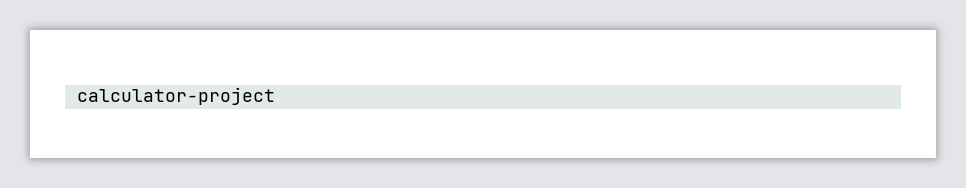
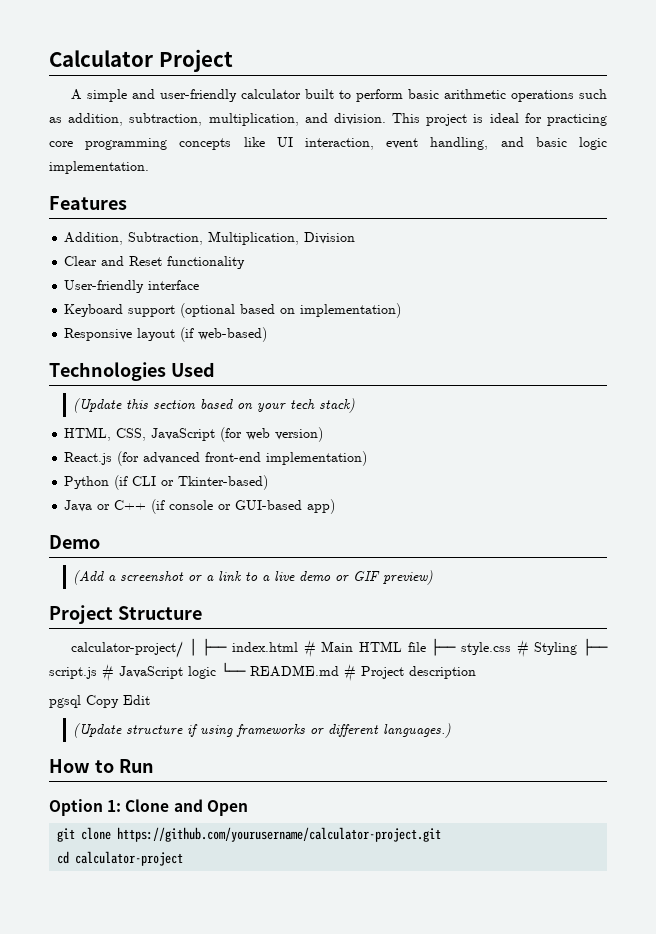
(76, 96) none -> [49,49,233,72] [70,89,608,102] [49,113,607,126] [49,137,607,150] [49,161,149,174] [49,196,127,210] [64,231,356,245] [64,256,246,269] [64,280,200,293] [64,303,402,318] [64,327,268,342] [49,362,215,381] [73,398,356,413] [64,427,324,442] [64,451,368,466] [64,475,269,490] [64,499,336,514] [49,535,100,549] [73,570,434,585] [49,605,202,624] [70,638,608,658] [49,662,476,682] [49,695,150,708] [73,723,452,738] [49,759,154,773] [49,799,248,816] [57,827,442,842] [57,851,70,864] Calculator Project // A simple and user-friendly calculator built to perform basic arithmetic operations such as addition, subtraction, multiplication, and division. This project is ideal for practicing core programming concepts like UI interaction, event handling, and basic logic implementation. // Features // Addition, Subtraction, Multiplication, Division // Clear and Reset functionality // User-friendly interface // Keyboard support (optional based on implementation) // Responsive layout (if web-based) // Technologies Used // (Update this section based on your tech stack) // HTML, CSS, JavaScript (for web version) // React.js (for advanced front-end implementation) // Python (if CLI or Tkinter-based) // Java or C++ (if console or GUI-based app) // Demo // (Add a screenshot or a link to a live demo or GIF preview) // Project Structure // calculator-project/ │ ├── index.html # Main HTML file ├── style.css # Styling ├── script.js # JavaScript logic └── README.md # Project description // pgsql Copy Edit // (Update structure if using frameworks or different languages.) // How to Run // Option 1: Clone and Open // git clone https://github.com/yourusername/calculator-project.git // cd

